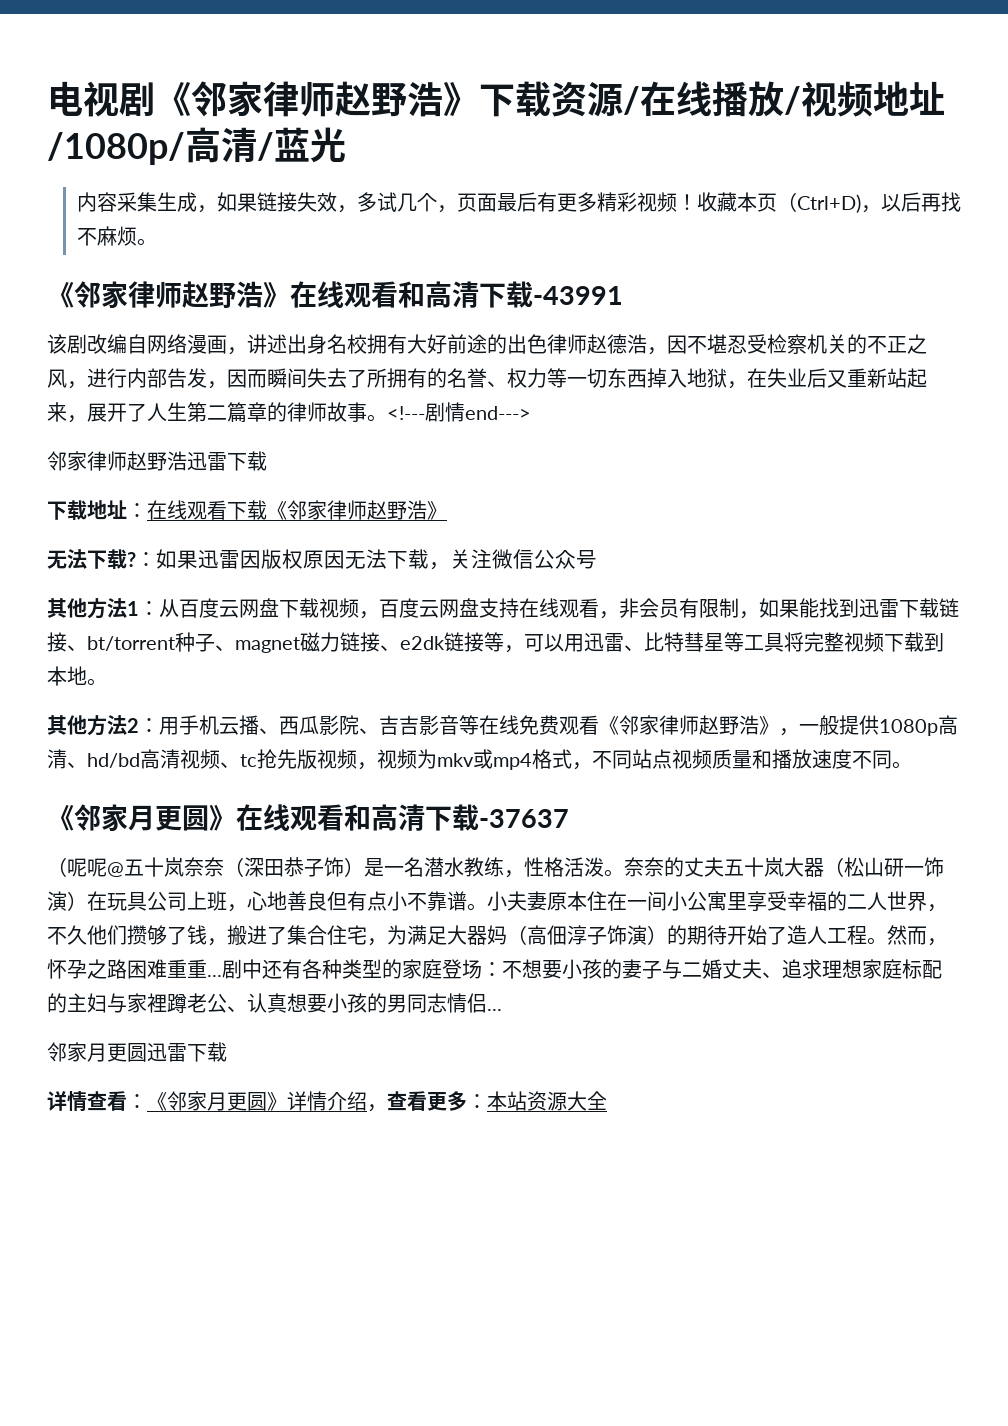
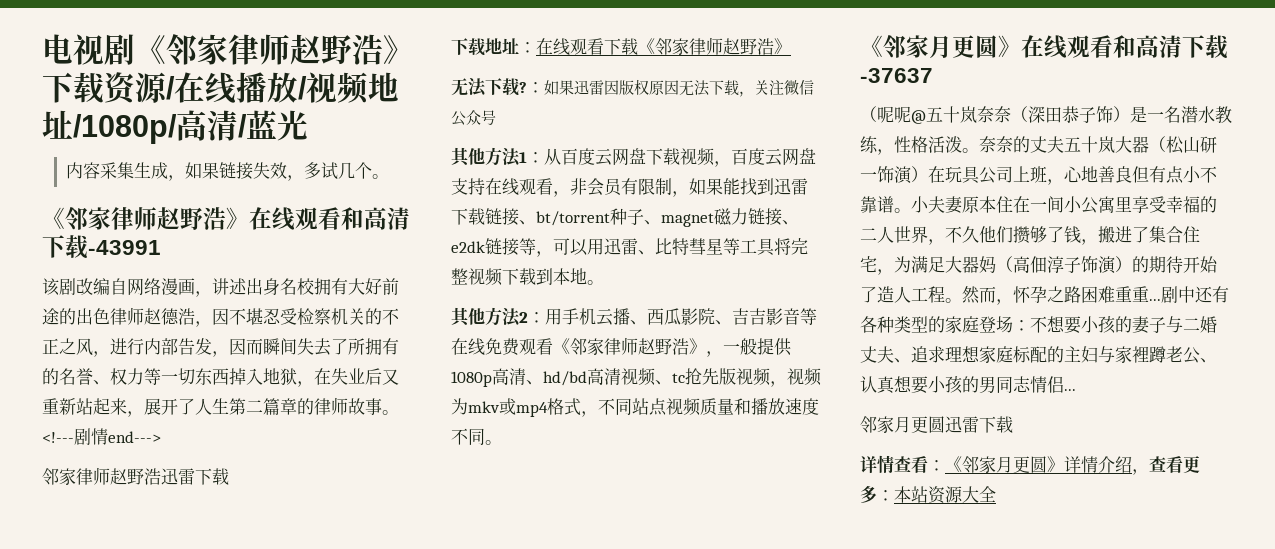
[436,192,961,213] [76,226,137,246] ，页面最后有更多精彩视频！收藏本页（Ctrl+D)，以后再找不麻烦 -> (372, 170) none

